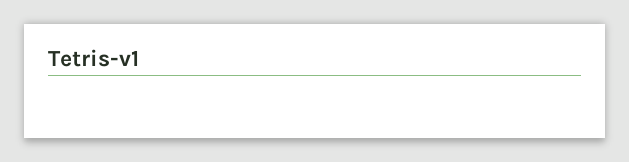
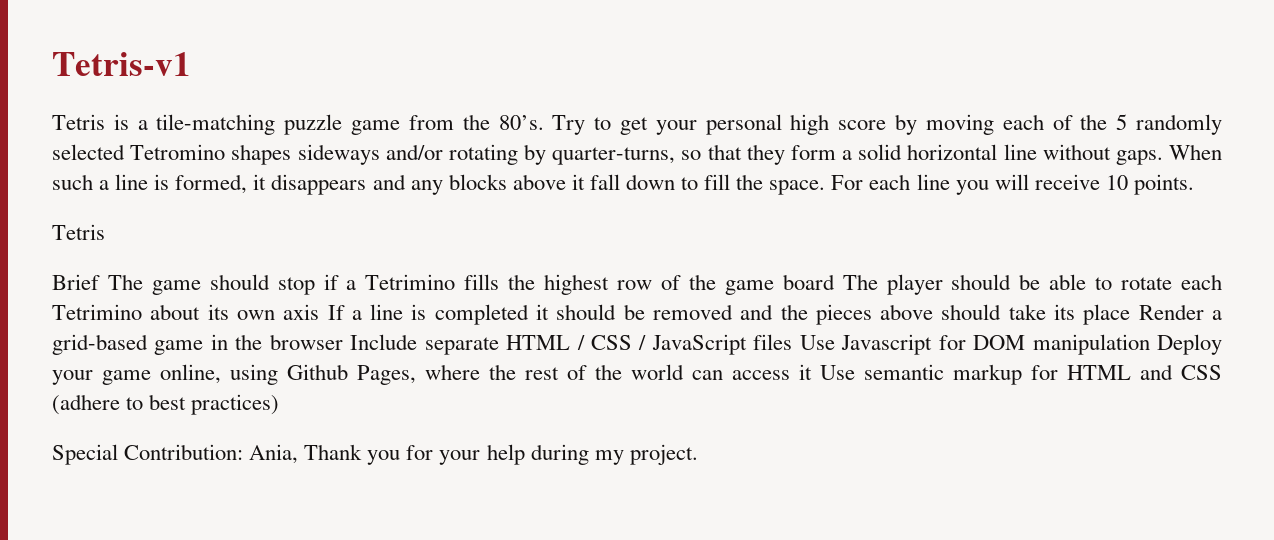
(139, 58) none -> [52,114,1223,135] [52,144,1222,165] [52,174,1194,195] [52,224,105,240] [52,274,1222,295] [52,304,1223,325] [52,334,1222,355] [52,364,1222,385] [52,394,280,415] [52,444,698,465] // Tetris is a tile-matching puzzle game from the 80’s. Try to get your personal high score by moving each of the 5 randomly selected Tetromino shapes sideways and/or rotating by quarter-turns, so that they form a solid horizontal line without gaps. When such a line is formed, it disappears and any blocks above it fall down to fill the space. For each line you will receive 10 points. // Tetris // Brief The game should stop if a Tetrimino fills the highest row of the game board The player should be able to rotate each Tetrimino about its own axis If a line is completed it should be removed and the pieces above should take its place Render a grid-based game in the browser Include separate HTML / CSS / JavaScript files Use Javascript for DOM manipulation Deploy your game online, using Github Pages, where the rest of the world can access it Use semantic markup for HTML and CSS (adhere to best practices) // Special Contribution: Ania, Thank you for your help during my project.

